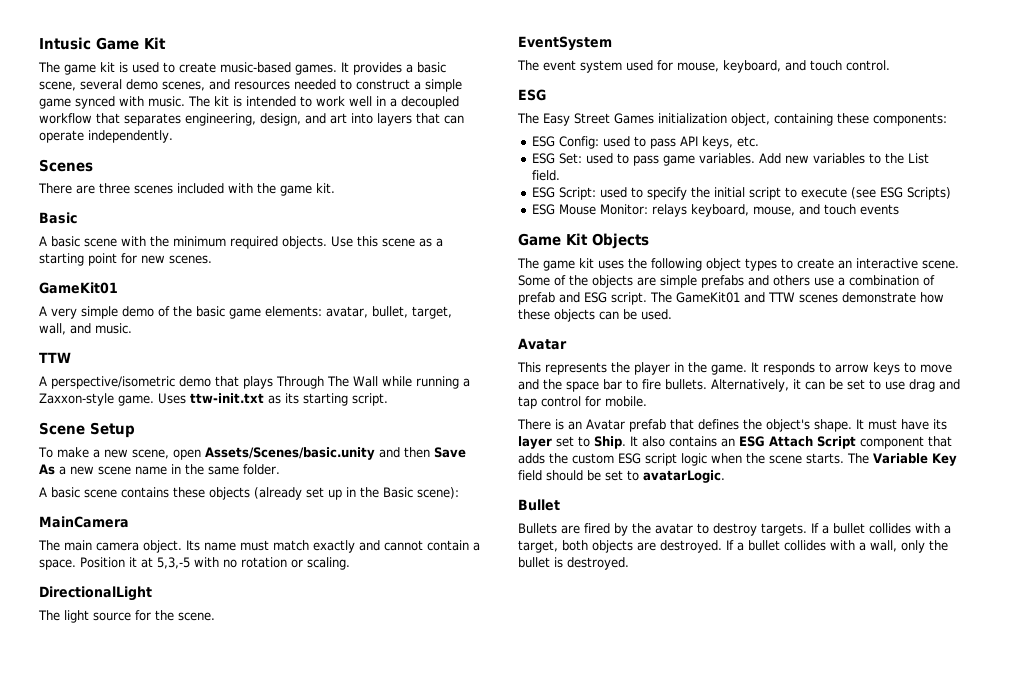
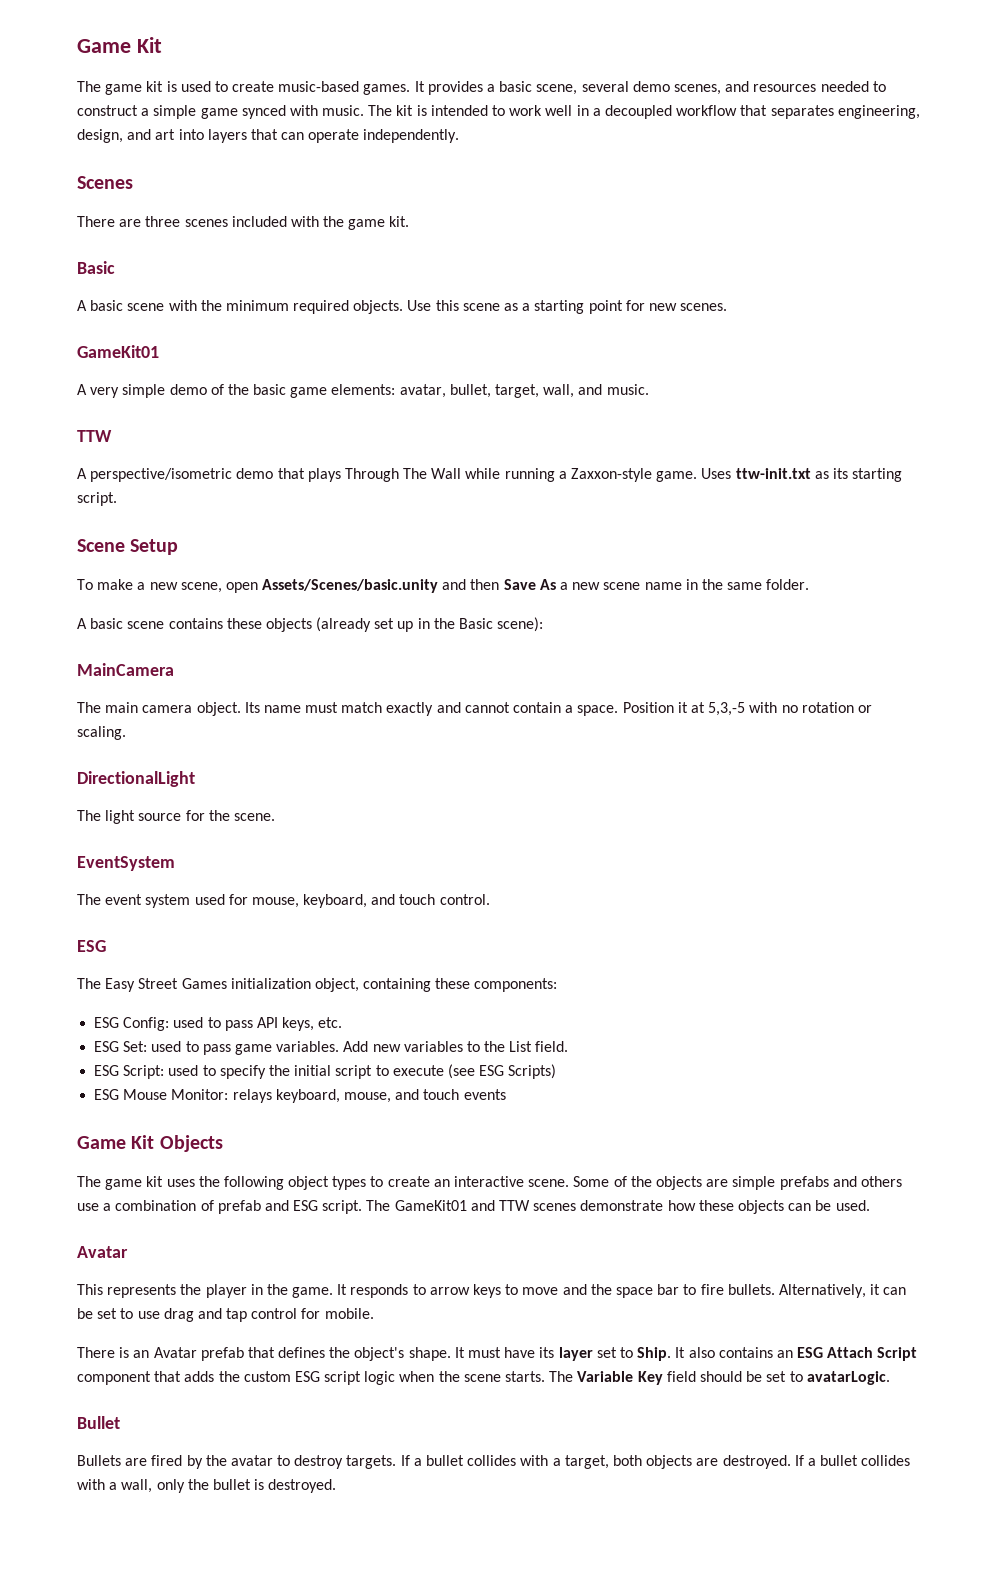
[39,37,91,50] Intusic -> (77, 46) none

